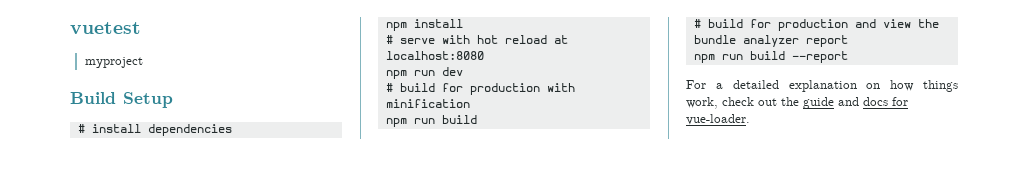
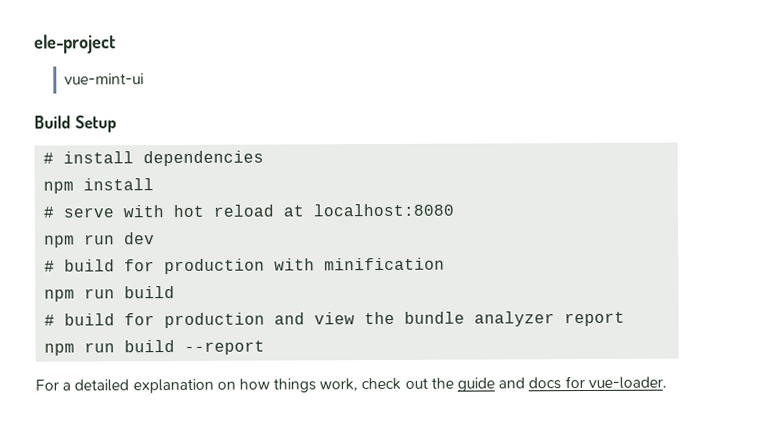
[70,22,141,34] [84,57,143,68] vuetest // myproject -> [34,34,116,54] [64,73,145,85] ele-project // vue-mint-ui

